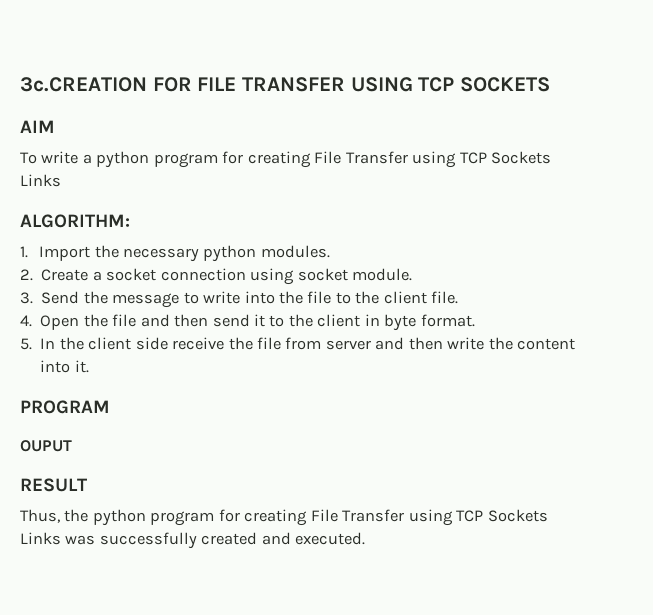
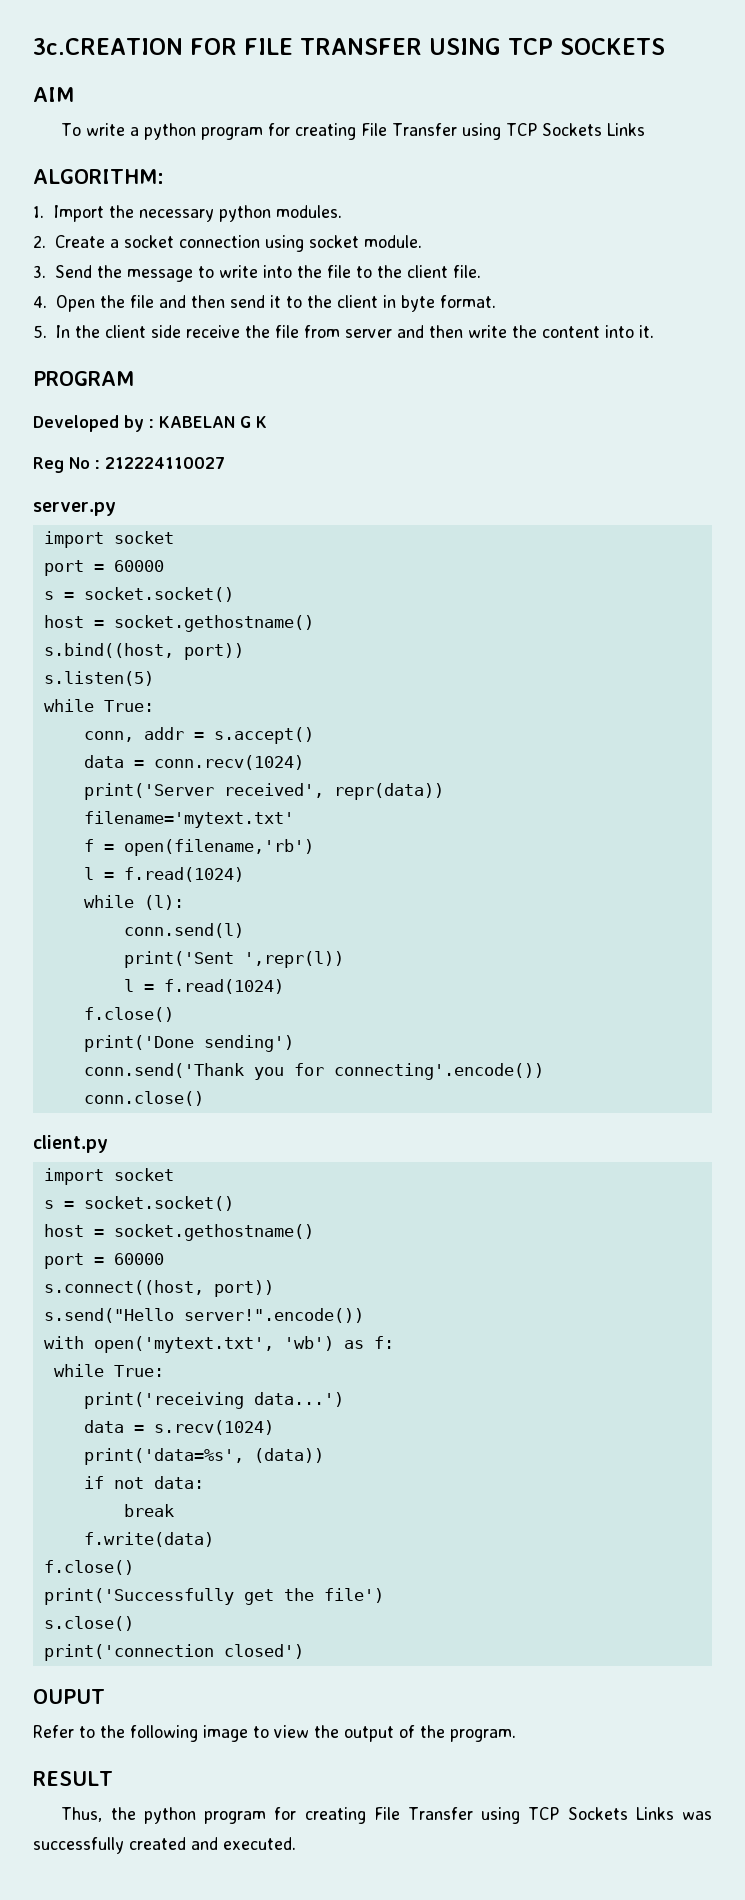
[20,440,72,452] OUPUT -> [33,415,267,432] [33,457,225,473] [33,502,116,516] [43,531,174,548] [43,560,164,576] [43,587,234,602] [43,615,314,632] [43,643,244,660] [43,671,154,686] [43,699,154,712] [83,727,314,744] [83,755,304,770] [83,783,444,800] [83,811,294,828] [83,839,314,856] [83,867,244,882] [83,895,184,910] [123,923,244,938] [123,951,344,968] [123,979,284,994] [83,1007,174,1022] [83,1035,294,1052] [83,1063,544,1080] [83,1091,204,1106] [33,1135,108,1153] [43,1168,174,1185] [43,1196,234,1211] [43,1224,314,1241] [43,1253,164,1269] [43,1280,274,1297] [43,1308,364,1323] [43,1336,394,1353] [53,1364,164,1377] [83,1392,344,1409] [83,1420,274,1435] [83,1448,324,1465] [83,1476,204,1489] [123,1504,174,1517] [83,1532,214,1547] [43,1560,134,1575] [43,1588,384,1605] [43,1616,134,1631] [43,1644,304,1661] [33,1689,105,1704] [33,1725,516,1742] Developed by : KABELAN G K // Reg No : 212224110027 // server.py // import socket // port = 60000 // s = socket.socket() // host = socket.gethostname() // s.bind((host, port)) // s.listen(5) // while True: // conn, addr = s.accept() // data = conn.recv(1024) // print('Server received', repr(data)) // filename='mytext.txt' // f = open(filename,'rb') // l = f.read(1024) // while (l): // conn.send(l) // print('Sent ',repr(l)) // l = f.read(1024) // f.close() // print('Done sending') // conn.send('Thank you for connecting'.encode()) // conn.close() // client.py // import socket // s = socket.socket() // host = socket.gethostname() // port = 60000 // s.connect((host, port)) // s.send("Hello server!".encode()) // with open('mytext.txt', 'wb') as f: // while True: // print('receiving data...') // data = s.recv(1024) // print('data=%s', (data)) // if not data: // break // f.write(data) // f.close() // print('Successfully get the file') // s.close() // print('connection closed') // OUPUT // Refer to the following image to view the output of the program.

